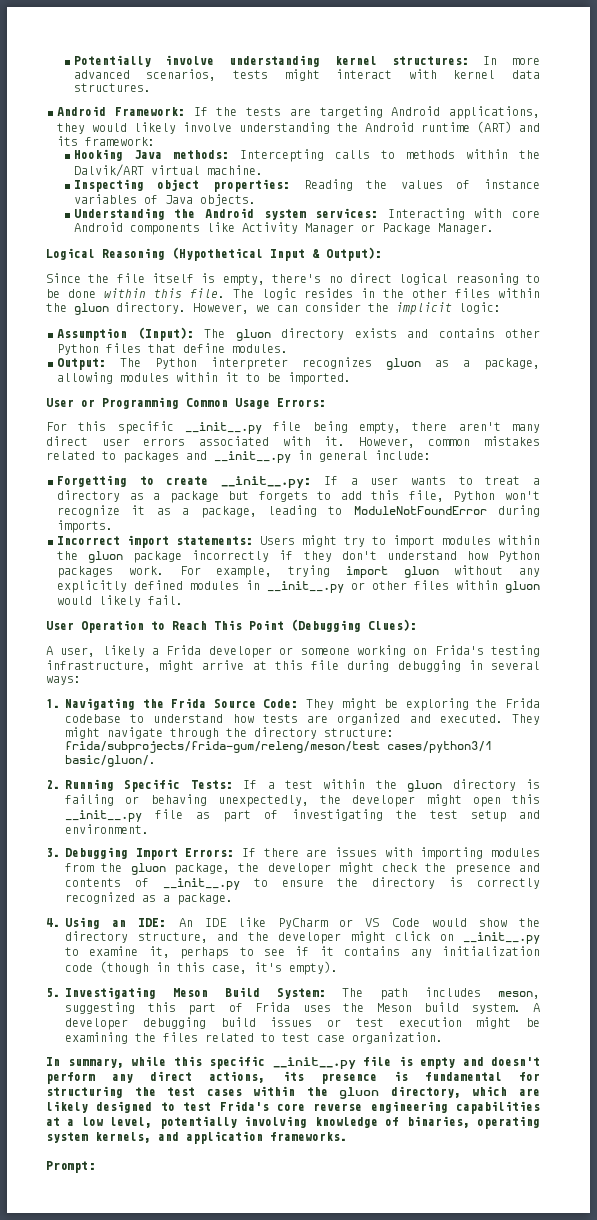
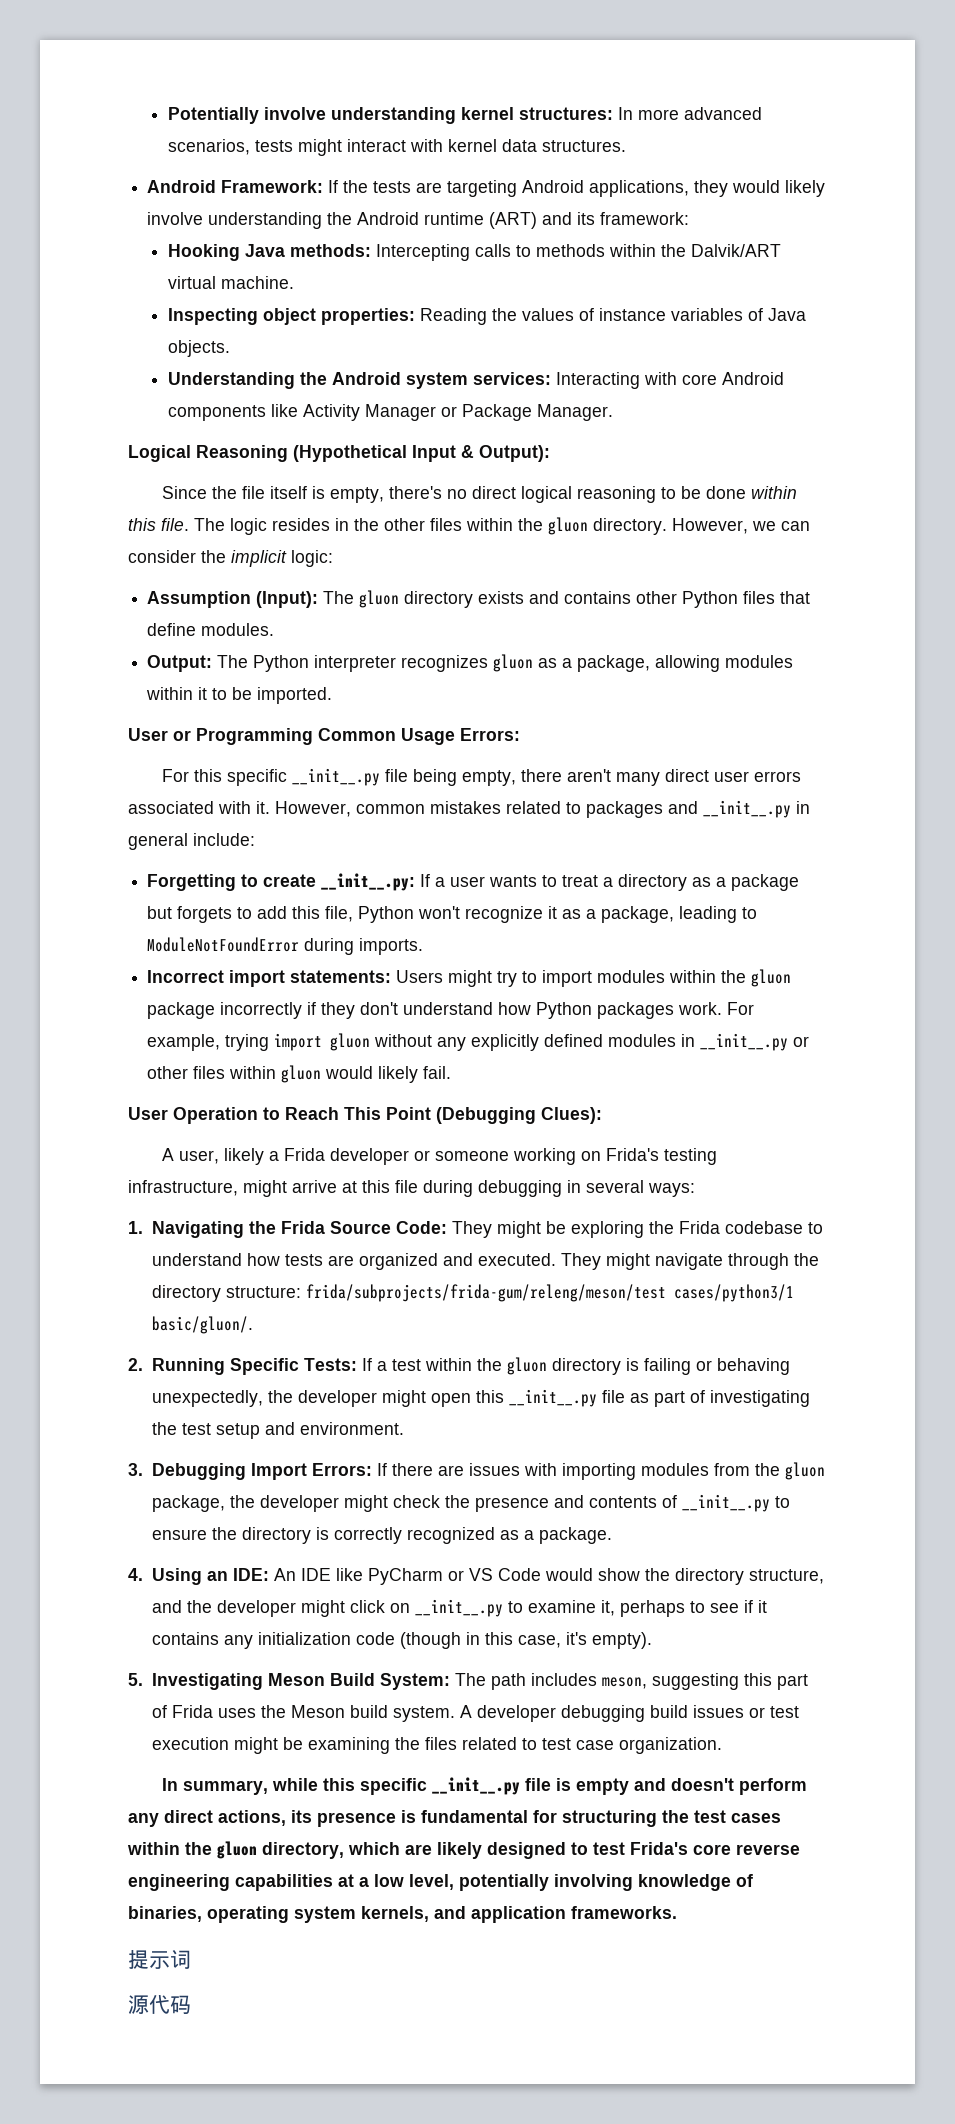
[46,1161,95,1173] Prompt: -> [128,1950,191,1969] [128,1995,191,2014] 提示词 // 源代码

